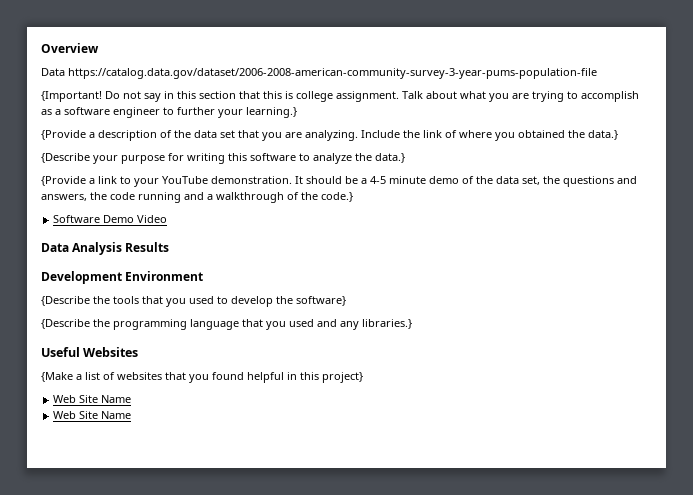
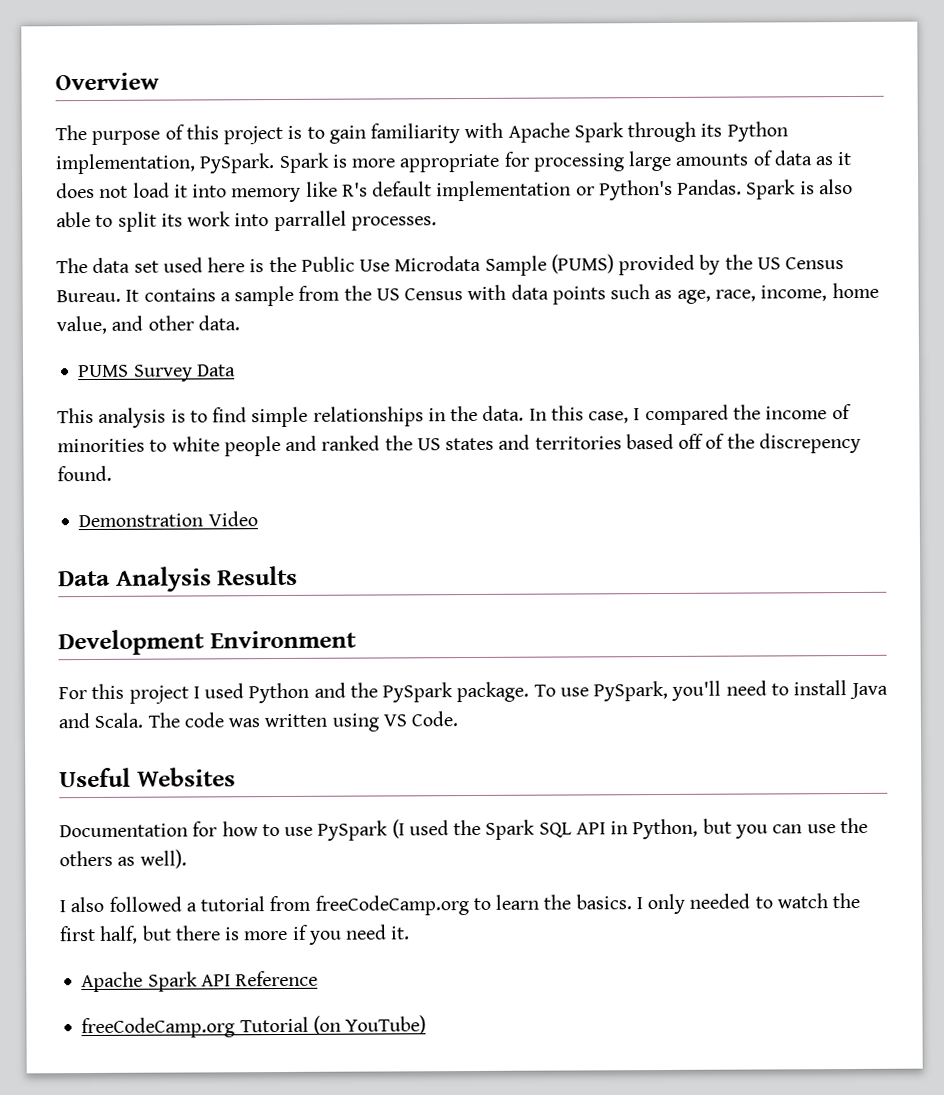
[41,68,597,79] [41,91,639,102] [41,107,297,118] [41,130,618,141] [41,153,405,164] [41,176,637,187] [41,192,353,203] [53,215,135,223] Data https://catalog.data.gov/dataset/2006-2008-american-community-survey-3-year-pums-population-file // {Important! Do not say in this section that this is college assignment. Talk about what you are trying to accomplish as a software engineer to further your learning.} // {Provide a description of the data set that you are analyzing. Include the link of where you obtained the data.} // {Describe your purpose for writing this software to analyze the data.} // {Provide a link to your YouTube demonstration. It should be a 4-5 minute demo of the data set, the questions and answers, the code running and a walkthrough of the code.} // Software Demo -> [55,121,788,145] [55,150,853,175] [56,179,853,203] [56,210,437,232] [56,254,845,276] [56,282,879,307] [56,315,240,335] [78,364,236,382] [57,404,852,428] [57,432,861,457] [57,465,112,482] [78,513,204,528] The purpose of this project is to gain familiarity with Apache Spark through its Python implementation, PySpark. Spark is more appropriate for processing large amounts of data as it does not load it into memory like R's default implementation or Python's Pandas. Spark is also able to split its work into parrallel processes. // The data set used here is the Public Use Microdata Sample (PUMS) provided by the US Census Bureau. It contains a sample from the US Census with data points such as age, race, income, home value, and other data. // PUMS Survey Data // This analysis is to find simple relationships in the data. In this case, I compared the income of minorities to white people and ranked the US states and territories based off of the discrepency found. // Demonstration
[41,296,346,307] [41,319,412,330] [41,347,139,357] [41,372,363,383] [53,395,132,403] [53,411,132,419] {Describe the tools that you used to develop the software} // {Describe the programming language that you used and any libraries.} // Useful Websites // {Make a list of websites that you found helpful in this project} // Web Site Name // Web Site Name -> [58,680,888,704] [58,711,459,732] [59,767,236,788] [59,817,868,841] [59,849,187,869] [59,892,861,916] [59,924,411,945] [81,970,319,993] [81,1015,427,1039] For this project I used Python and the PySpark package. To use PySpark, you'll need to install Java and Scala. The code was written using VS Code. // Useful Websites // Documentation for how to use PySpark (I used the Spark SQL API in Python, but you can use the others as well). // I also followed a tutorial from freeCodeCamp.org to learn the basics. I only needed to watch the first half, but there is more if you need it. // Apache Spark API Reference // freeCodeCamp.org Tutorial (on YouTube)

